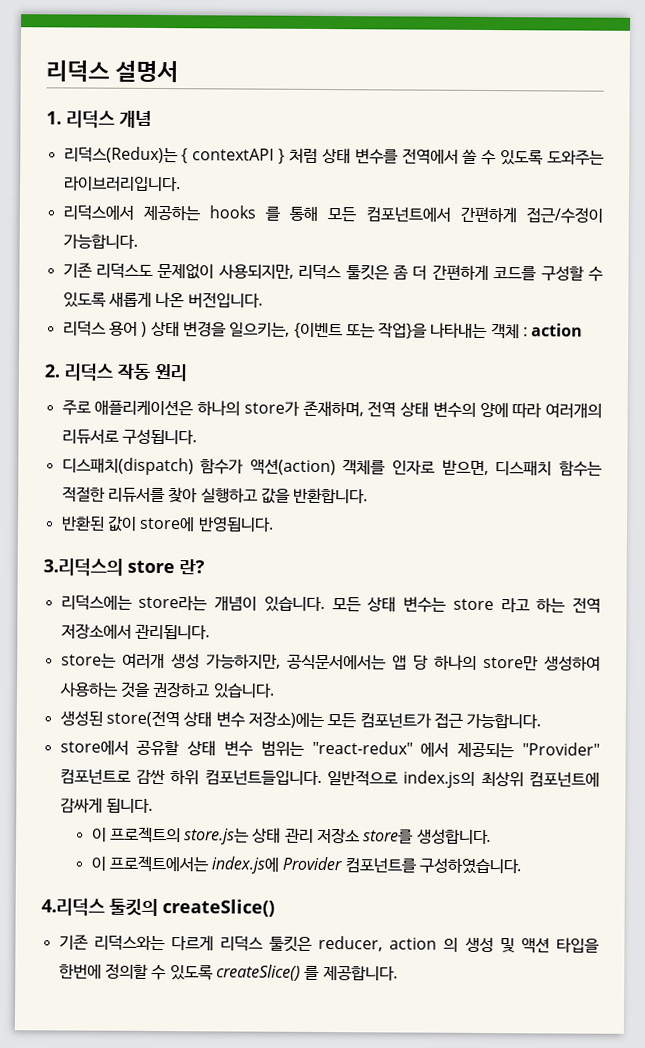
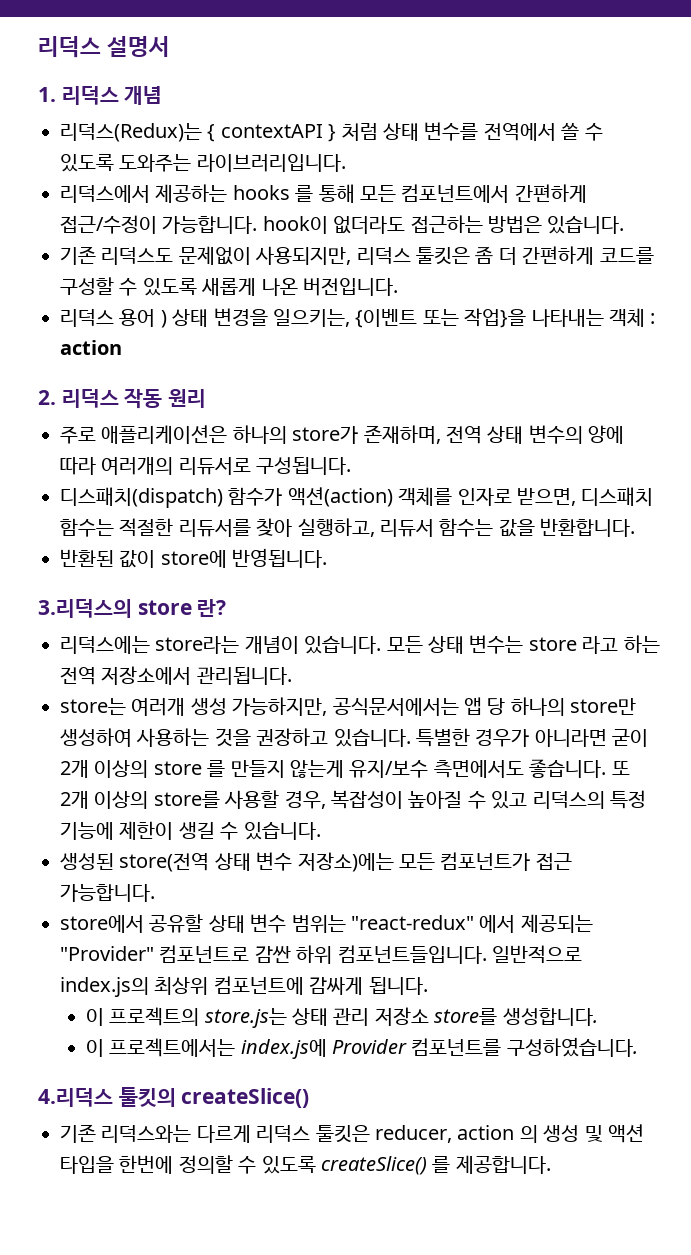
(138, 241) none -> [262,215,625,234] hook이 없더라도 접근하는 방법은 있습니다.
[200,487,258,503] 실행하고 -> [297,518,494,537] 실행하고, 리듀서 함수는
(275, 691) none -> [416,728,649,747] [60,759,630,778] [60,790,646,809] [60,821,321,840] 특별한 경우가 아니라면 굳이 2개 이상의 store 를 만들지 않는게 유지/보수 측면에서도 좋습니다. 또 2개 이상의 store를 사용할 경우, 복잡성이 높아질 수 있고 리덕스의 특정 기능에 제한이 생길 수 있습니다.

